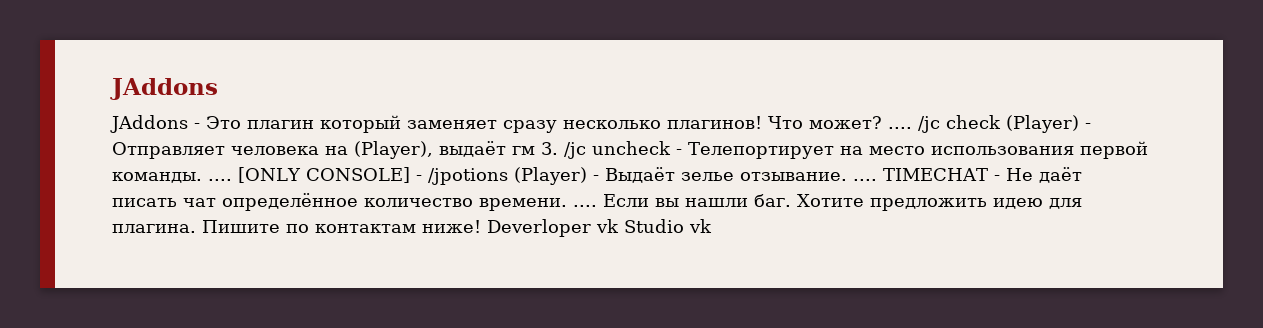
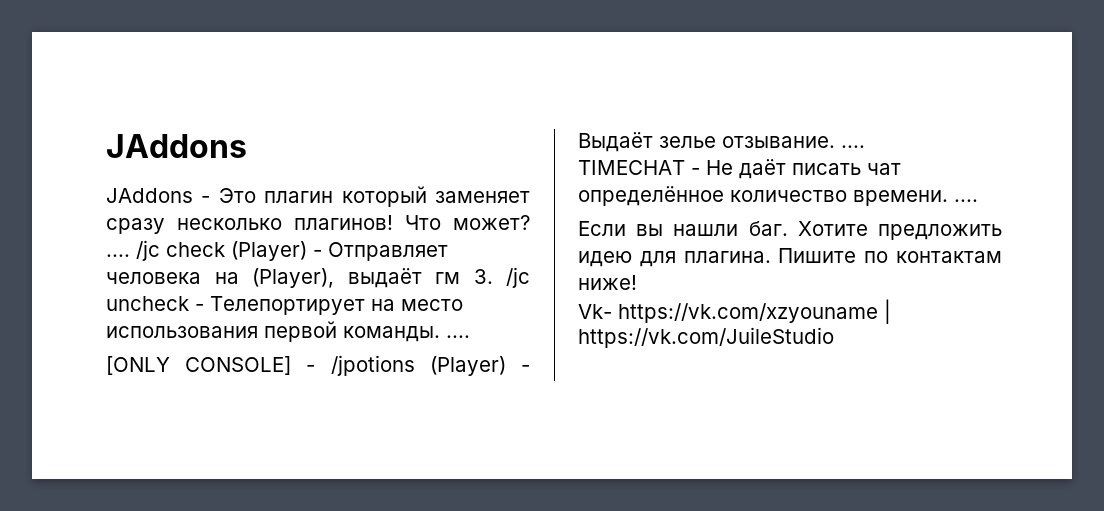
(232, 180) none -> (470, 336) //
(877, 180) none -> (865, 146) //
(597, 206) none -> (978, 200) //
[487,219,712,237] Deverloper vk Studio vk -> [578,299,891,324] [578,327,834,348] // Vk- https://vk.com/xzyouname | https://vk.com/JuileStudio

